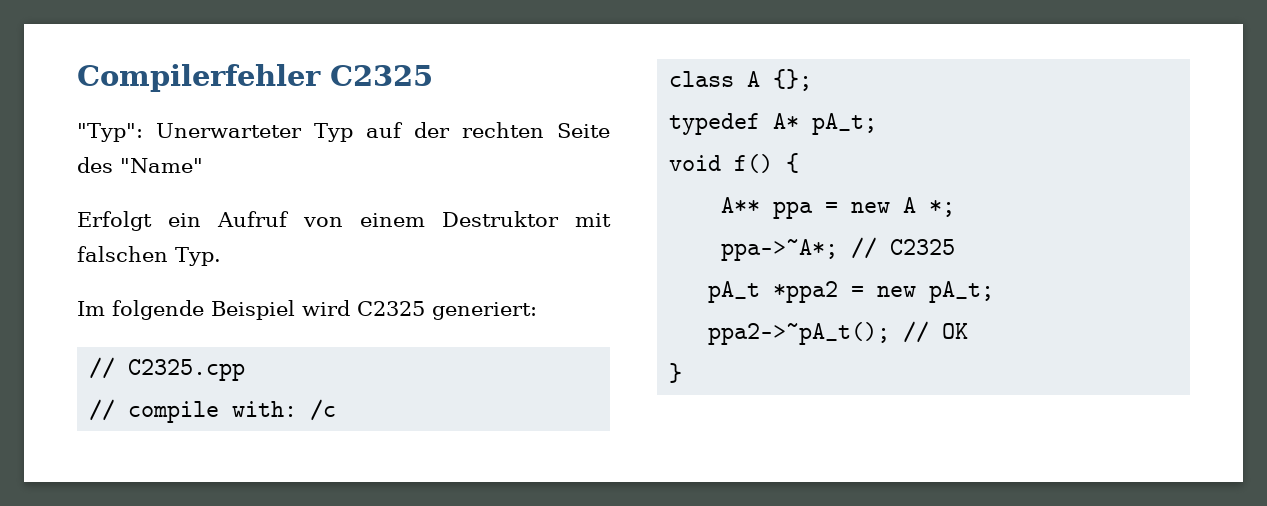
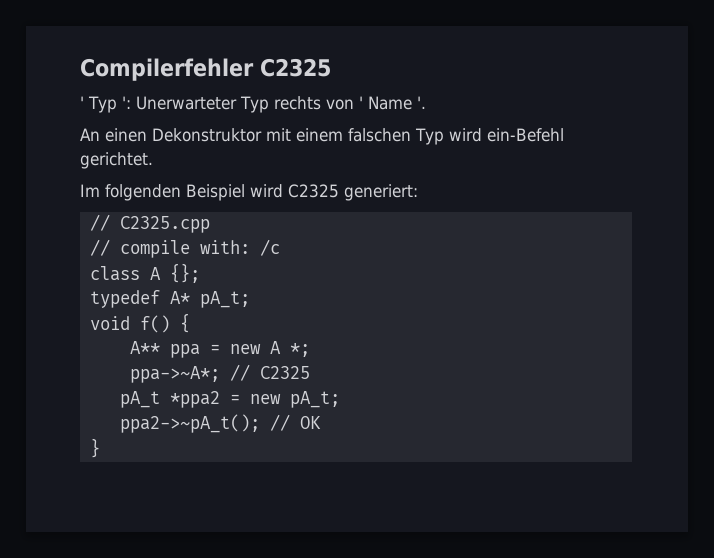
[77,122,610,142] [77,157,203,173] [77,211,611,231] [77,246,221,266] "Typ": Unerwarteter Typ auf der rechten Seite des "Name" // Erfolgt ein Aufruf von einem Destruktor mit falschen Typ. -> [80,96,426,113] [80,128,564,145] [80,152,153,169] ' Typ ': Unerwarteter Typ rechts von ' Name '. // An einen Dekonstruktor mit einem falschen Typ wird ein-Befehl gerichtet.
[112,300,204,320] folgende -> [105,184,181,201] folgenden

